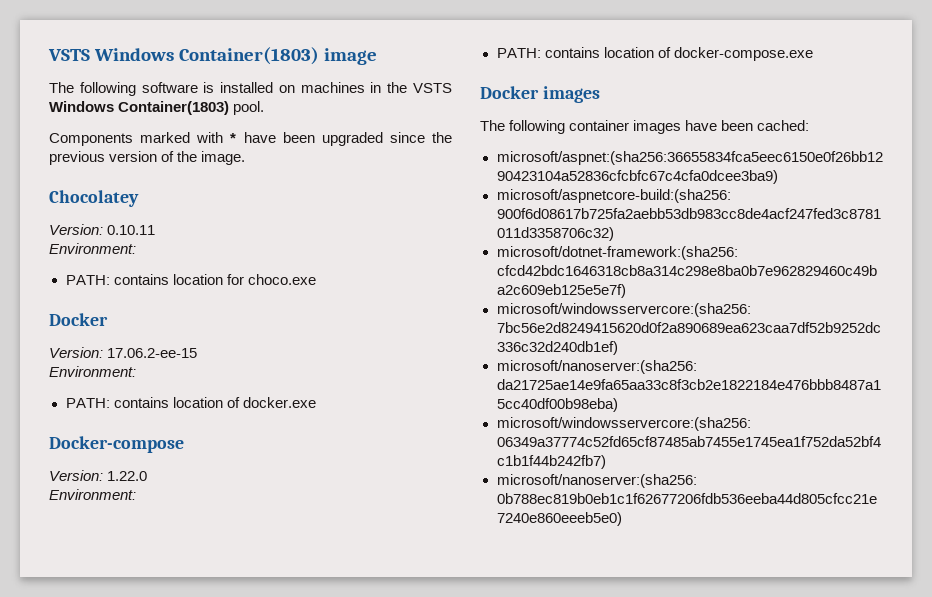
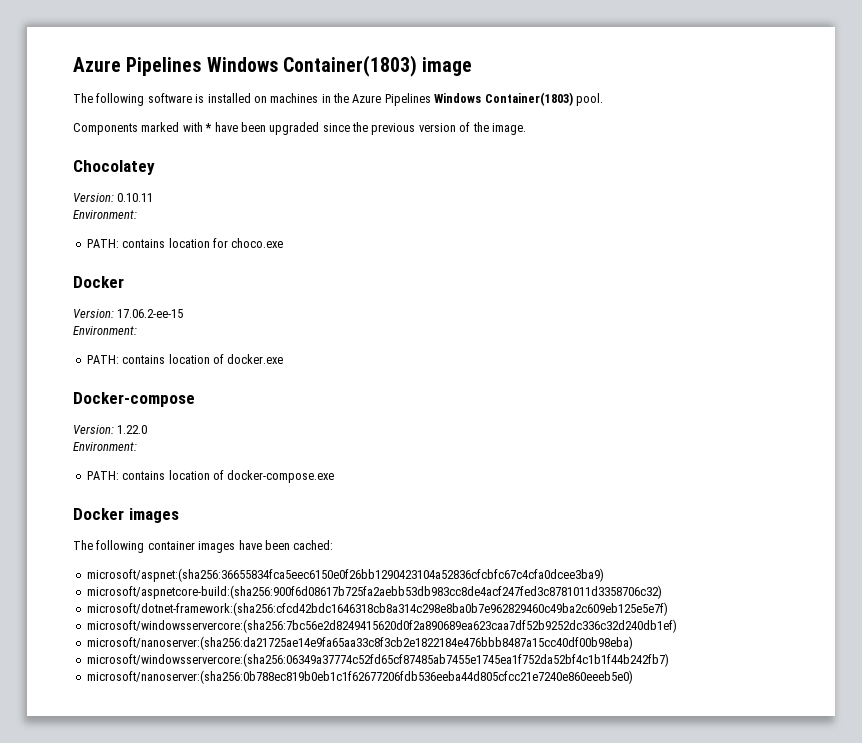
[48,49,90,61] VSTS -> [73,57,202,76] Azure Pipelines
[412,83,452,93] VSTS -> [352,93,431,106] Azure Pipelines

